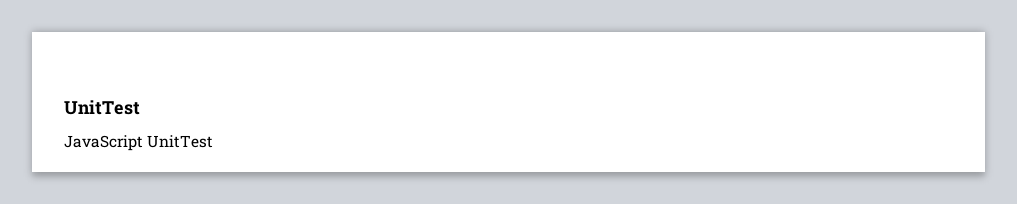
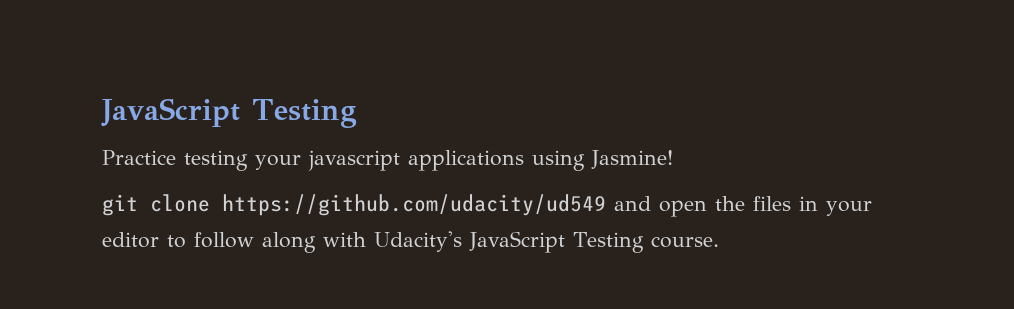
[64,100,140,115] [64,135,214,151] UnitTest // JavaScript UnitTest -> [101,98,357,128] [102,150,673,171] [102,194,872,217] [102,231,719,253] JavaScript Testing // Practice testing your javascript applications using Jasmine! // git clone https://github.com/udacity/ud549 and open the files in your editor to follow along with Udacity's JavaScript Testing course.

